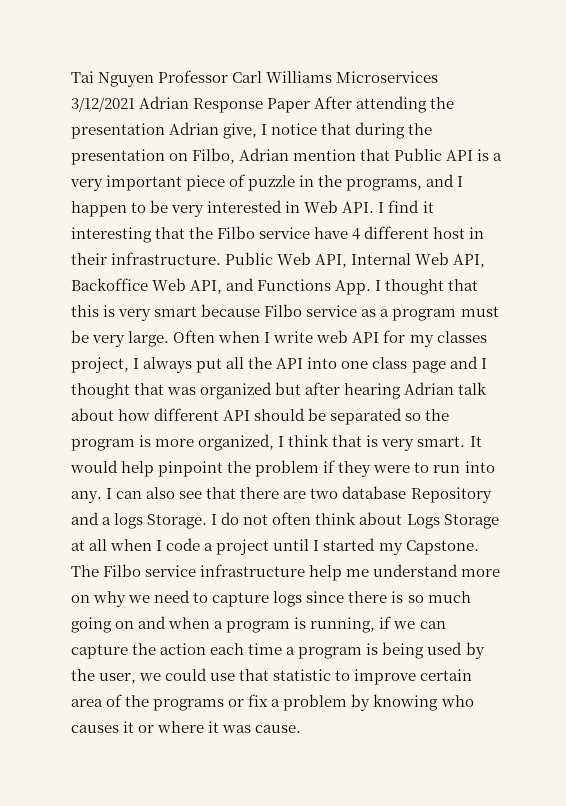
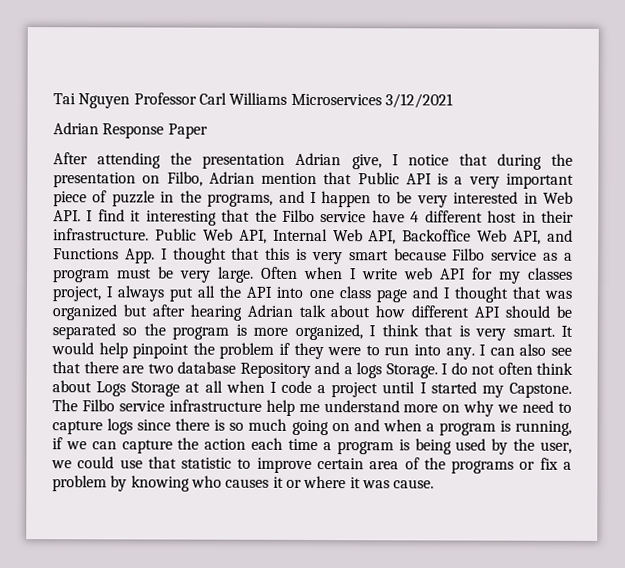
(135, 104) none -> (453, 101) //
(311, 105) none -> (208, 131) //

